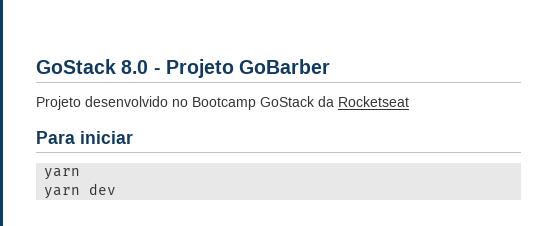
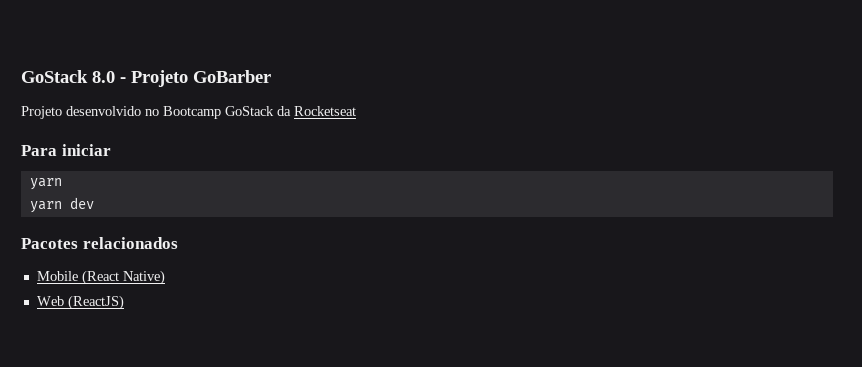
(117, 189) none -> [21,237,178,249] [36,270,165,285] [36,295,124,310] // Pacotes relacionados // Mobile (React Native) // Web (ReactJS)

